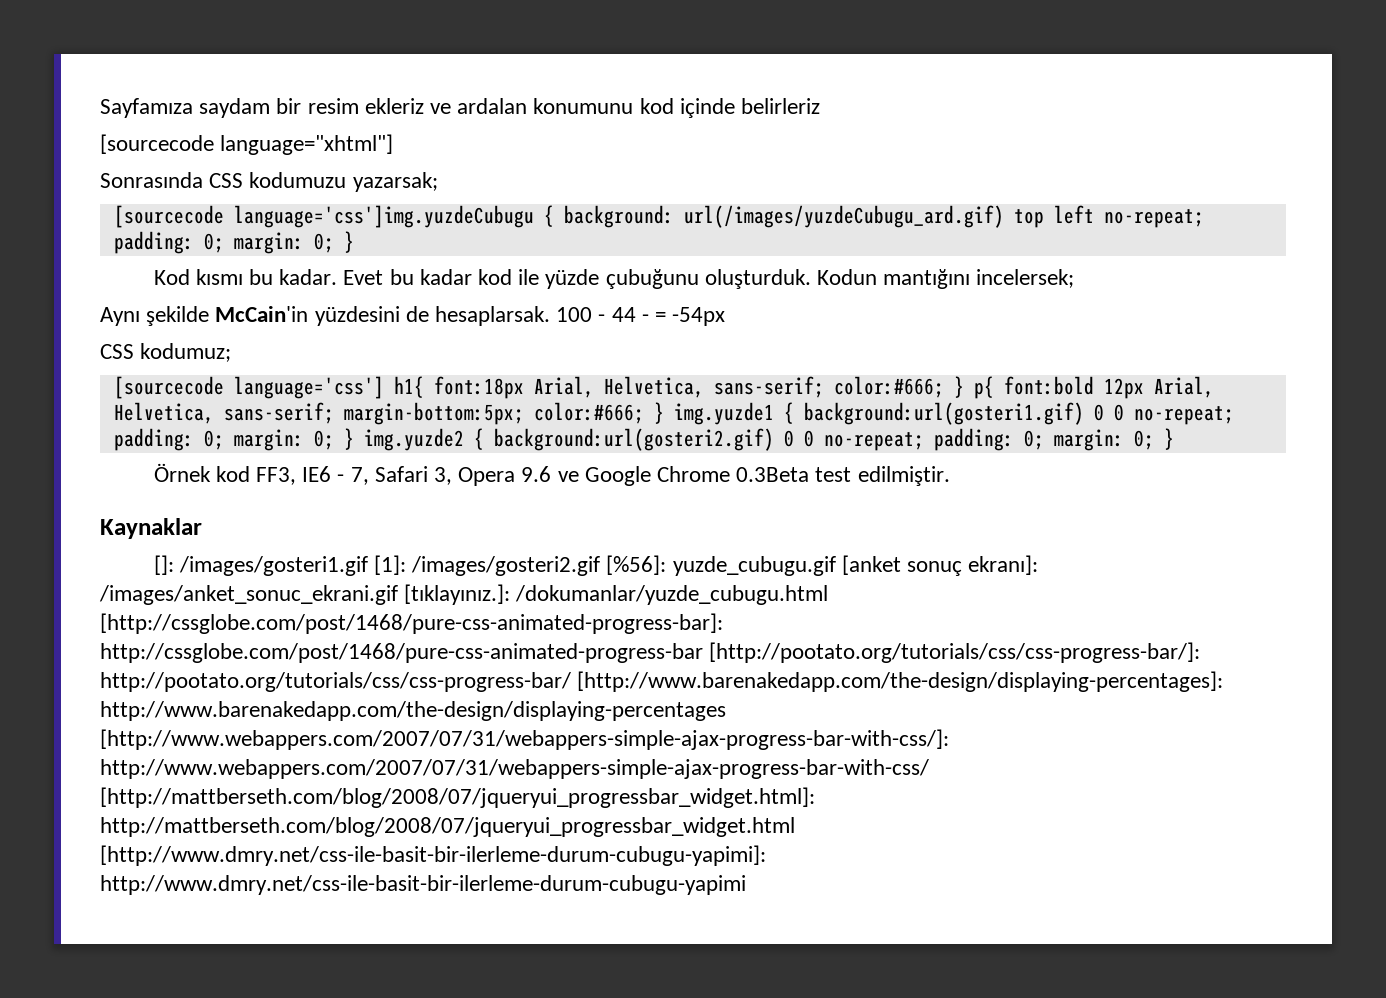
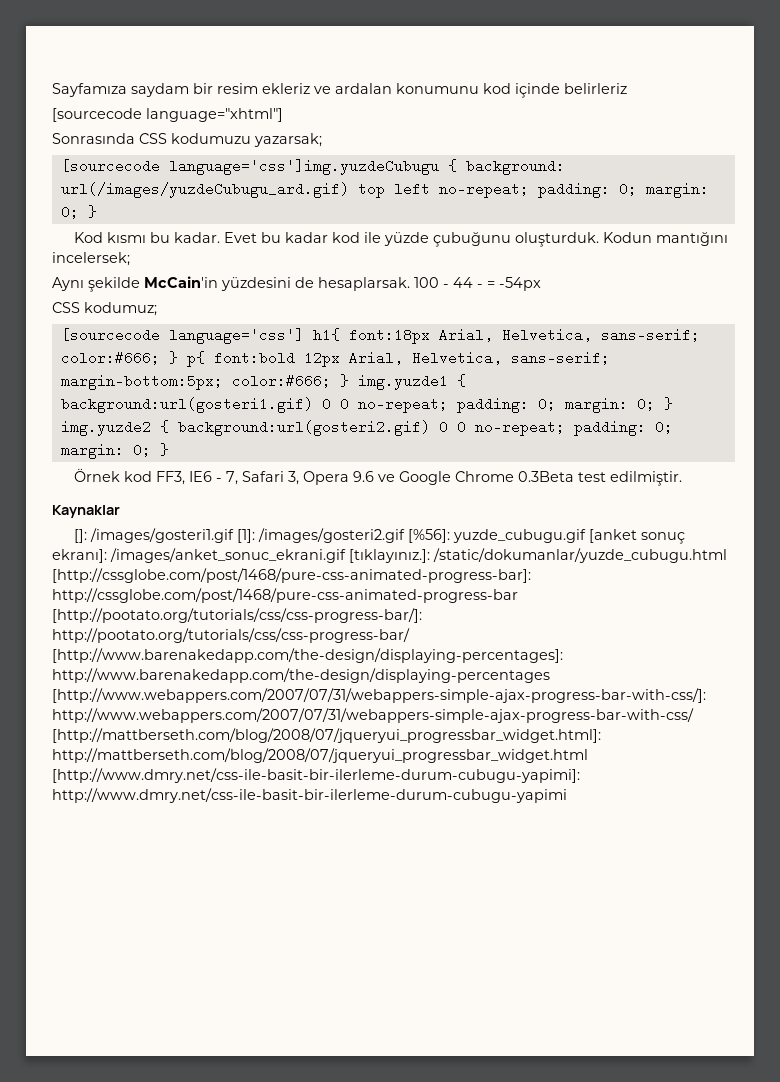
[515,585,829,605] /dokumanlar/yuzde_cubugu.html -> [433,548,727,563] /static/dokumanlar/yuzde_cubugu.html

